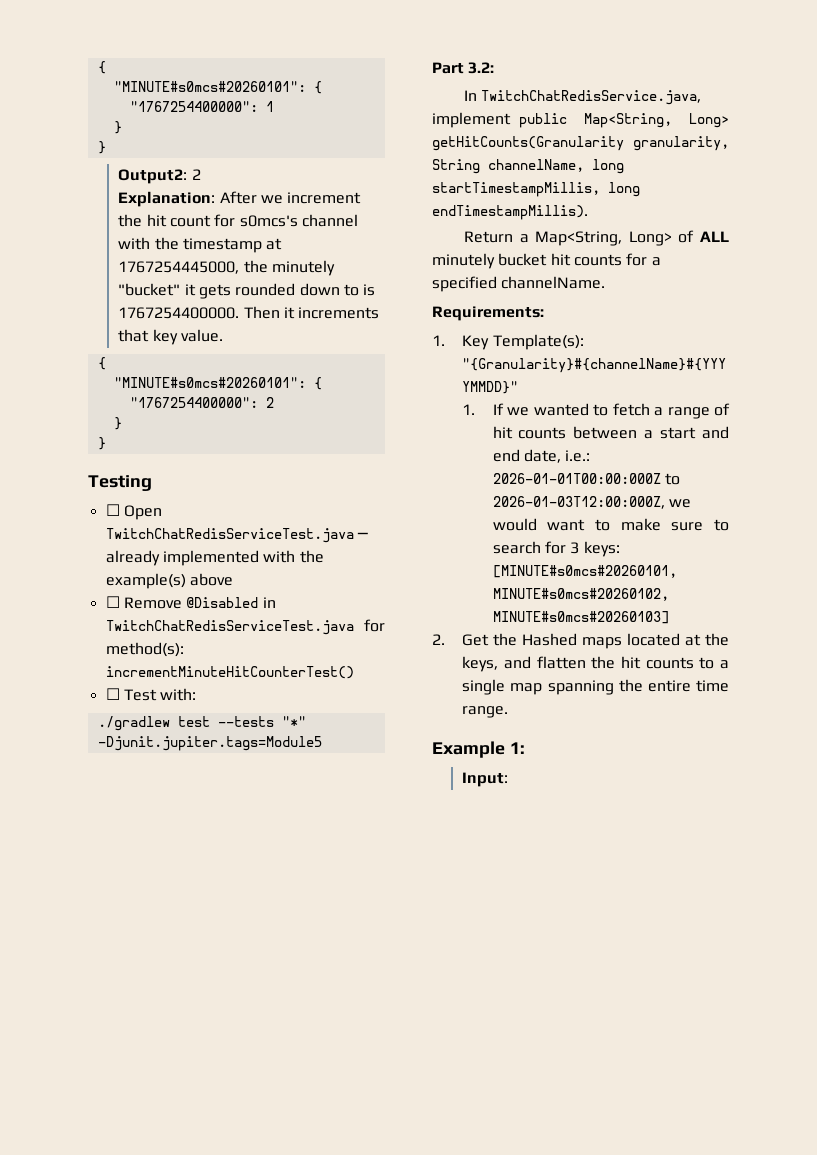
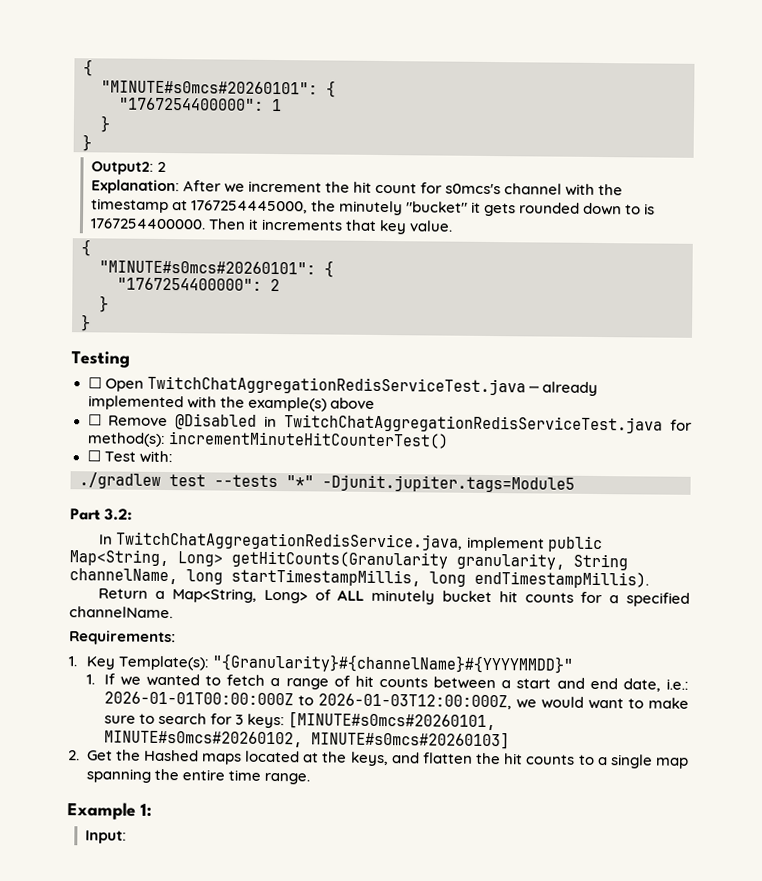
[105,528,354,543] TwitchChatRedisServiceTest.java -> [146,375,526,396] TwitchChatAggregationRedisServiceTest.java
[105,620,354,635] TwitchChatRedisServiceTest.java -> [284,414,664,434] TwitchChatAggregationRedisServiceTest.java
[481,90,702,105] TwitchChatRedisService.java, -> [115,531,464,551] TwitchChatAggregationRedisService.java,

